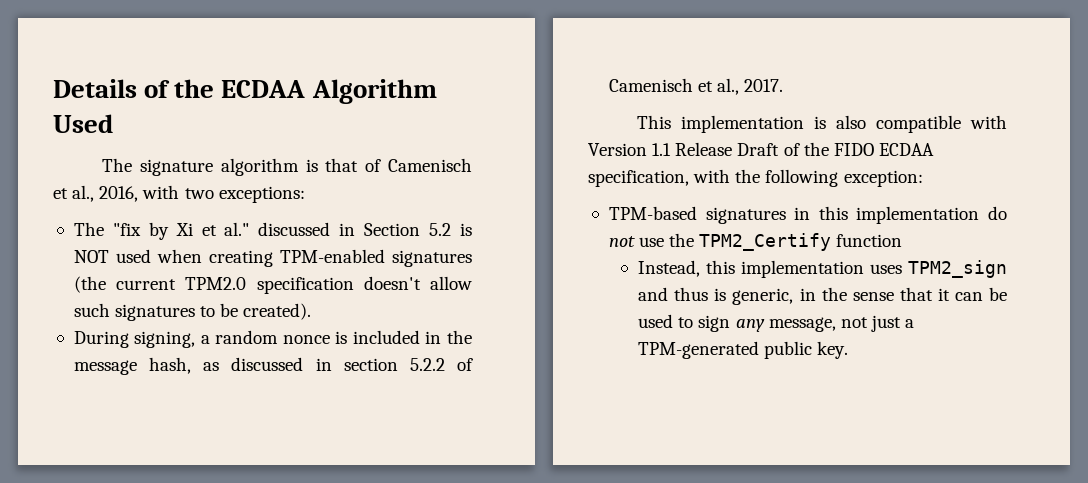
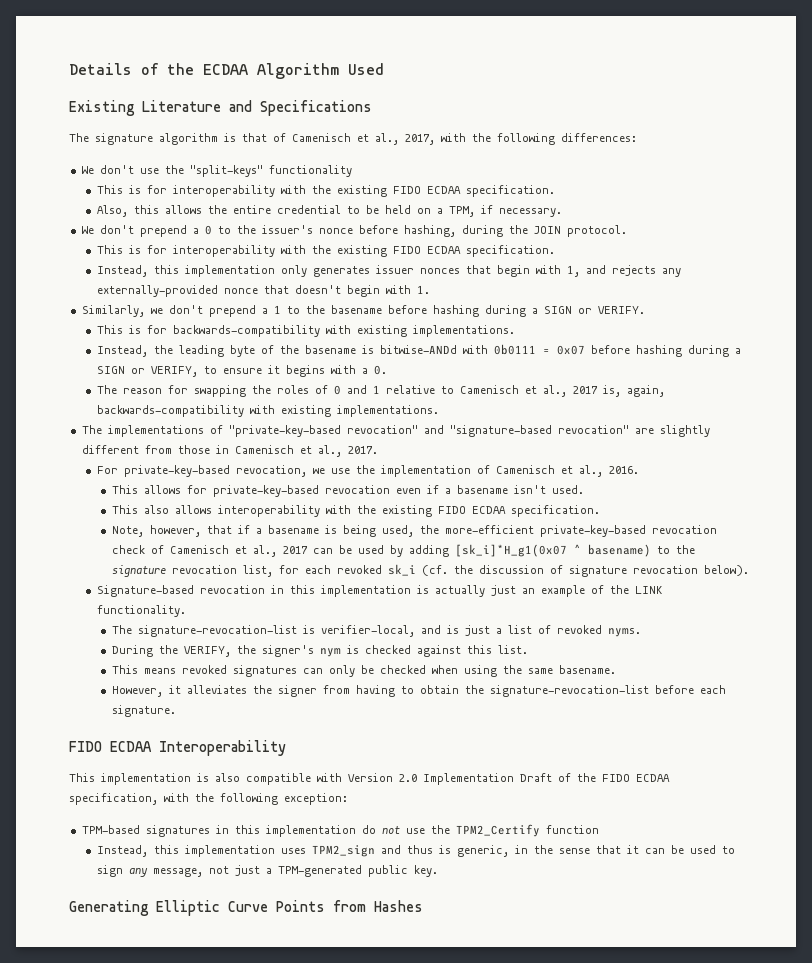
(113, 123) none -> [69,100,372,116] // Existing Literature and Specifications
[99,185,305,203] [73,222,473,240] [73,249,472,267] [73,276,473,294] [73,303,312,321] [73,330,472,348] [73,357,473,375] [608,78,784,95] 2016, with two exceptions: // The "fix by Xi et al." discussed in Section 5.2 is NOT used when creating TPM-enabled signatures (the current TPM2.0 specification doesn't allow such signatures to be created). // During signing, a random nonce is included in the message hash, as discussed in section 5.2.2 of Camenisch et al., 2017. -> [405,133,637,145] [81,165,352,177] [96,185,555,197] [96,205,562,217] [81,225,627,237] [96,245,555,257] [96,265,681,277] [96,285,430,297] [81,305,645,317] [96,325,515,337] [96,344,741,357] [96,365,387,377] [96,385,665,397] [96,405,439,417] [81,425,710,437] [81,445,378,457] [96,465,639,477] [111,485,584,497] [111,505,600,517] [111,525,717,537] [111,544,695,557] [111,564,749,577] [96,585,663,597] [96,605,186,617] [111,625,641,637] [111,645,528,657] [111,665,616,677] [111,685,726,697] [111,705,176,717] [69,740,286,756] 2017, with the following differences: // We don't use the "split-keys" functionality // This is for interoperability with the existing FIDO ECDAA specification. // Also, this allows the entire credential to be held on a TPM, if necessary. // We don't prepend a 0 to the issuer's nonce before hashing, during the JOIN protocol. // This is for interoperability with the existing FIDO ECDAA specification. // Instead, this implementation only generates issuer nonces that begin with 1, and rejects any externally-provided nonce that doesn't begin with 1. // Similarly, we don't prepend a 1 to the basename before hashing during a SIGN or VERIFY. // This is for backwards-compatibility with existing implementations. // Instead, the leading byte of the basename is bitwise-ANDd with 0b0111 = 0x07 before hashing during a SIGN or VERIFY, to ensure it begins with a 0. // The reason for swapping the roles of 0 and 1 relative to Camenisch et al., 2017 is, again, backwards-compatibility with existing implementations. // The implementations of "private-key-based revocation" and "signature-based revocation" are slightly different from those in Camenisch et al., 2017. // For private-key-based revocation, we use the implementation of Camenisch et al., 2016. // This allows for private-key-based revocation even if a basename isn't used. // This also allows interoperability with the existing FIDO ECDAA specification. // Note, however, that if a basename is being used, the more-efficient private-key-based revocation check of Camenisch et al., 2017 can be used by adding [sk_i]*H_g1(0x07 ^ basename) to the signature revocation list, for each revoked sk_i (cf. the discussion of signature revocation below). // Signature-based revocation in this implementation is actually just an example of the LINK functionality. // The signature-revocation-list is verifier-local, and is just a list of revoked nyms. // During the VERIFY, the signer's nym is checked against this list. // This means revoked signatures can only be checked when using the same basename. // However, it alleviates the signer from having to obtain the signature-revocation-list before each signature. // FIDO ECDAA Interoperability
[652,142,733,156] 1.1 Release -> [399,773,514,785] 2.0 Implementation
(849, 350) none -> [69,900,423,916] // Generating Elliptic Curve Points from Hashes

